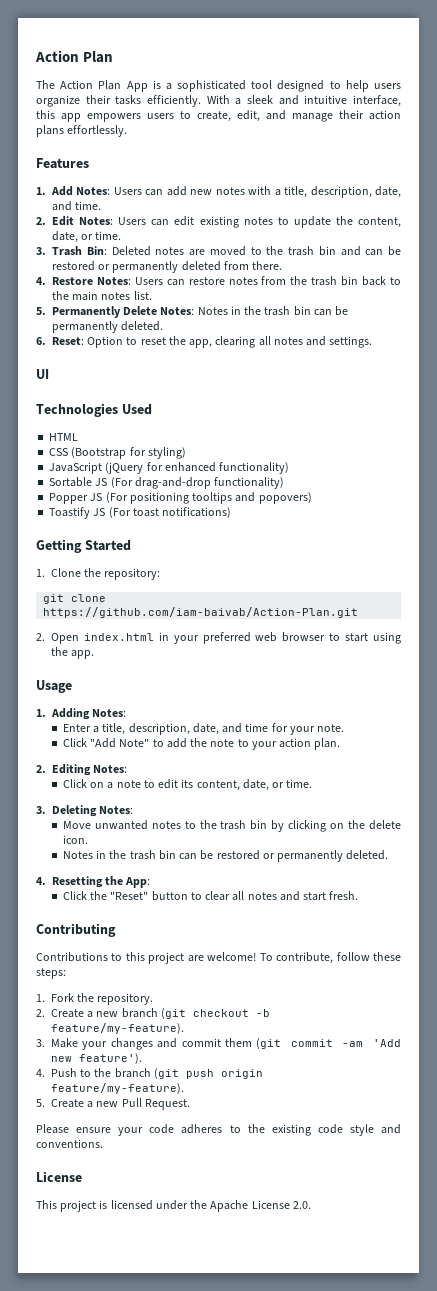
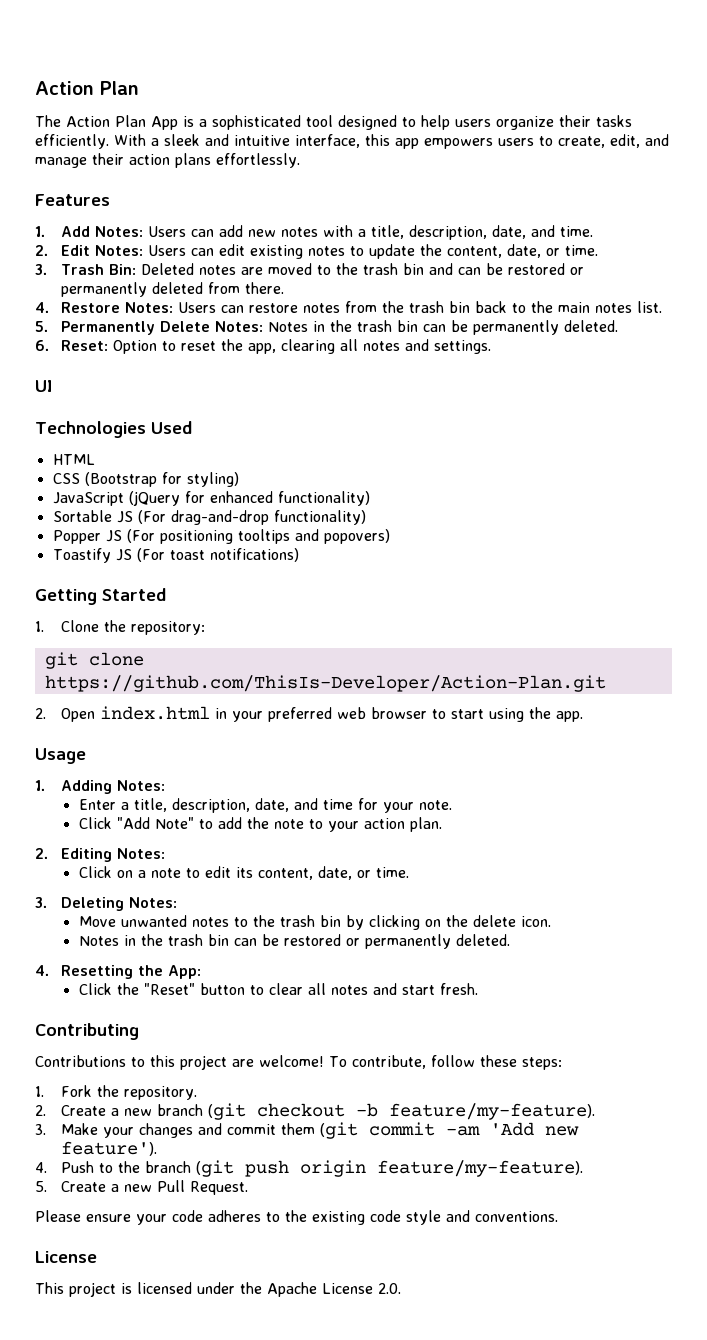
[43,607,359,618] https://github.com/iam-baivab/Action-Plan.git -> [44,675,606,692] https://github.com/ThisIs-Developer/Action-Plan.git

